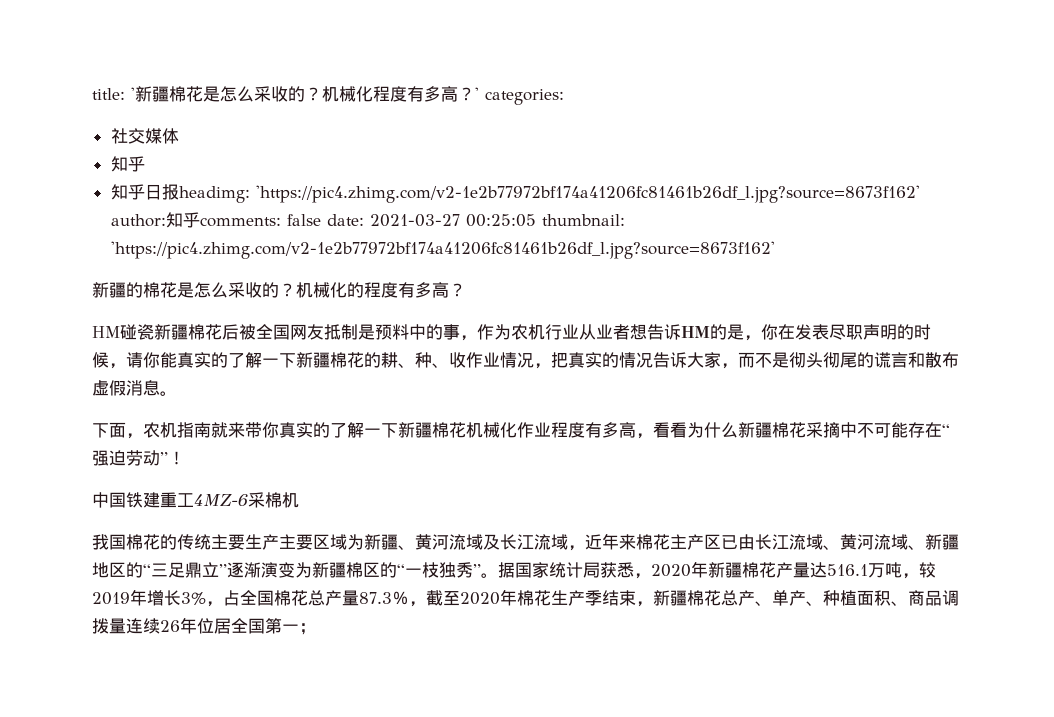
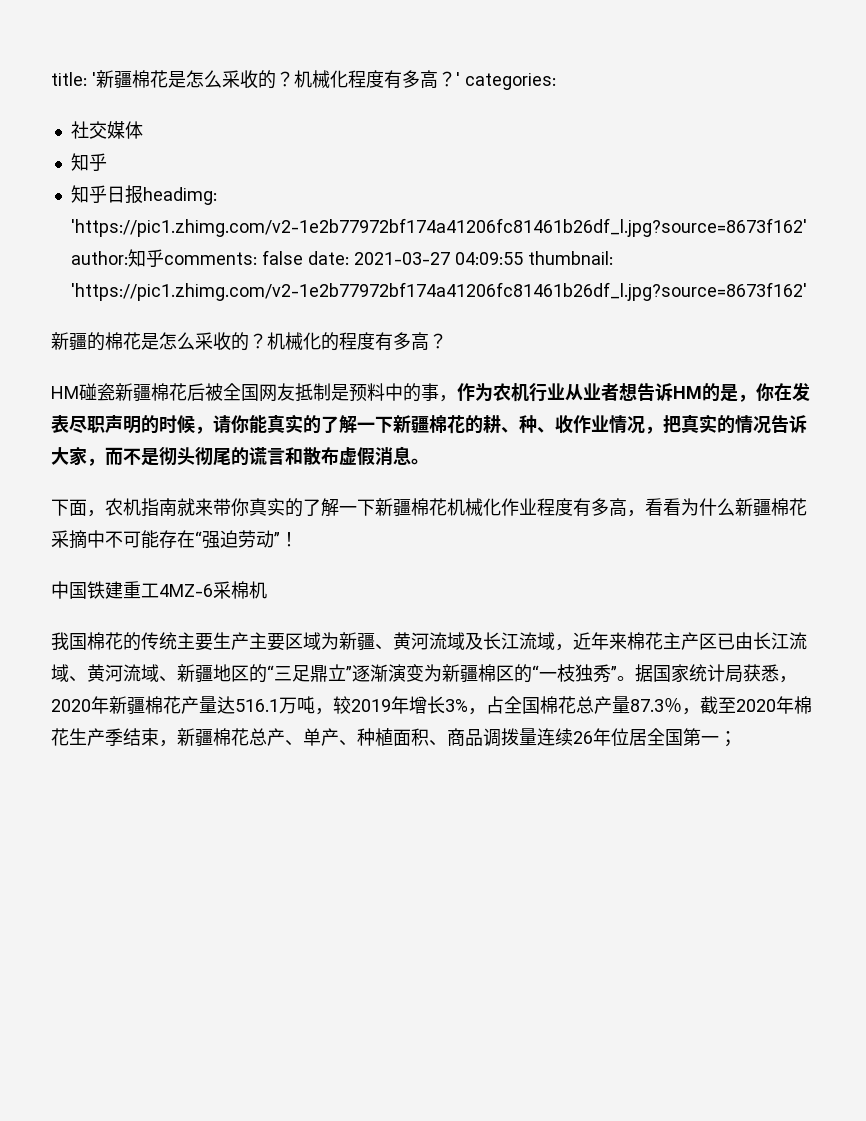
[255,185,920,203] 'https://pic4.zhimg.com/v2-1e2b77972bf174a41206fc81461b26df_l.jpg?source=8673f162' -> [70,218,807,237] 'https://pic1.zhimg.com/v2-1e2b77972bf174a41206fc81461b26df_l.jpg?source=8673f162'
[465,214,625,227] [110,241,775,259] 00:25:05 thumbnail: 'https://pic4.zhimg.com/v2-1e2b77972bf174a41206fc81461b26df_l.jpg?source=8673f162' -> [454,251,613,265] [70,282,807,301] 04:09:55 thumbnail: 'https://pic1.zhimg.com/v2-1e2b77972bf174a41206fc81461b26df_l.jpg?source=8673f162'

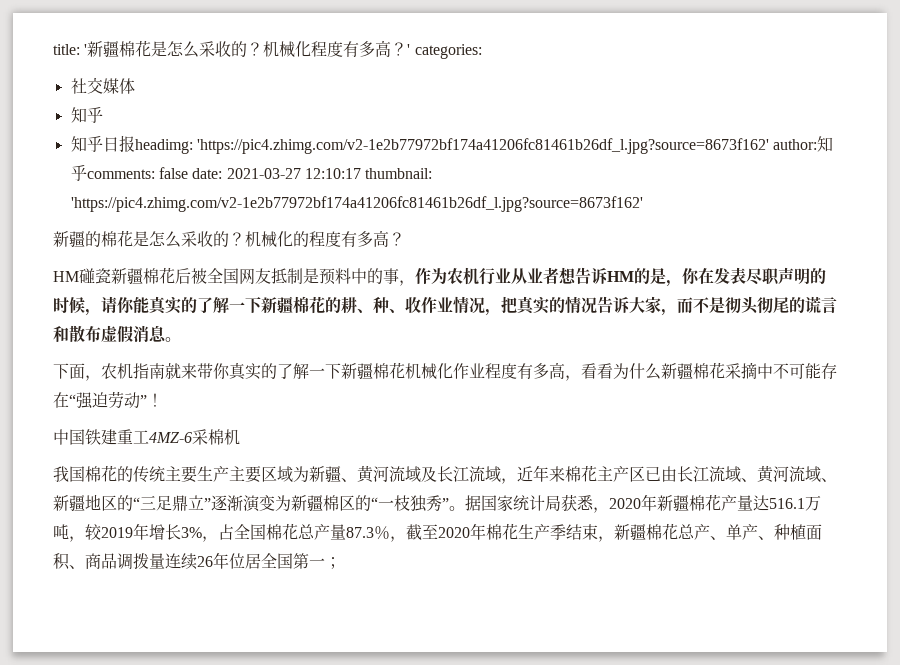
[70,218,807,237] 'https://pic1.zhimg.com/v2-1e2b77972bf174a41206fc81461b26df_l.jpg?source=8673f162' -> [196,138,769,154] 'https://pic4.zhimg.com/v2-1e2b77972bf174a41206fc81461b26df_l.jpg?source=8673f162'
[454,251,613,265] [70,282,807,301] 04:09:55 thumbnail: 'https://pic1.zhimg.com/v2-1e2b77972bf174a41206fc81461b26df_l.jpg?source=8673f162' -> [304,168,433,179] [70,196,643,212] 12:10:17 thumbnail: 'https://pic4.zhimg.com/v2-1e2b77972bf174a41206fc81461b26df_l.jpg?source=8673f162'

